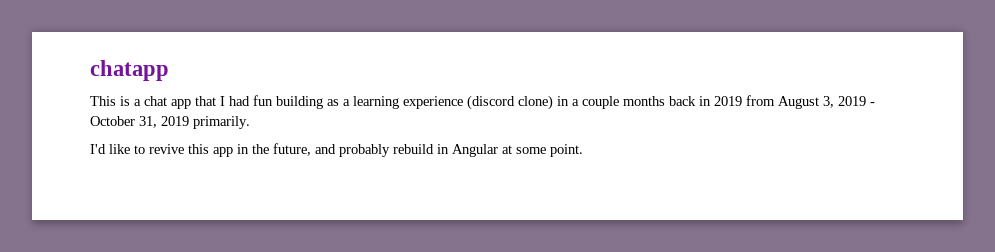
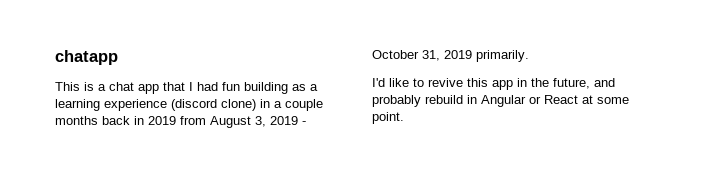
(498, 150) none -> [529,95,578,104] or React

